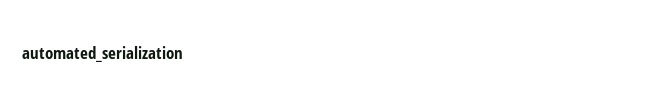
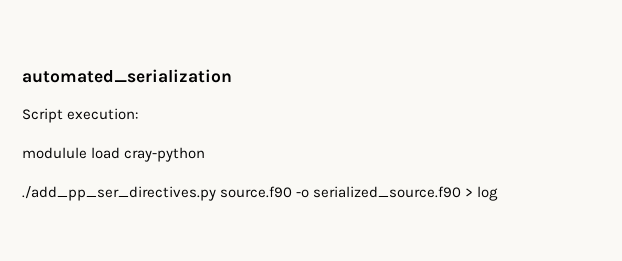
(183, 54) none -> [22,108,139,123] [22,147,206,162] [22,186,499,201] // Script execution: // modulule load cray-python // ./add_pp_ser_directives.py source.f90 -o serialized_source.f90 > log

